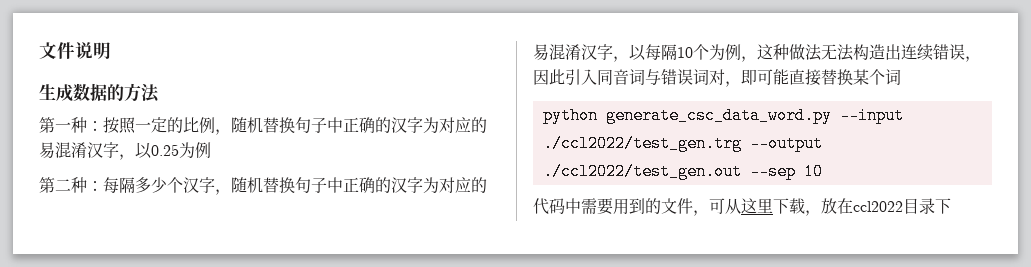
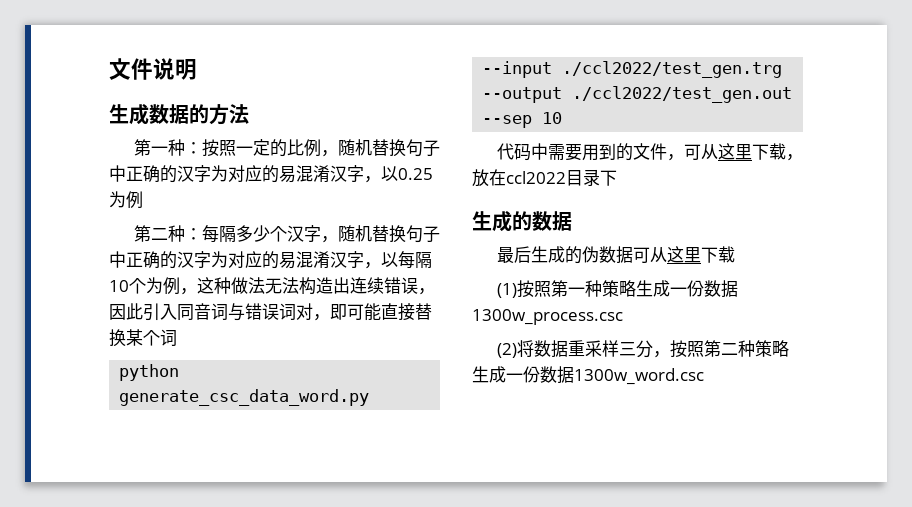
(951, 206) none -> [472,210,572,232] [496,246,735,264] [496,280,738,298] [472,309,623,325] [496,340,789,358] [472,366,704,385] // 生成的数据 // 最后生成的伪数据可从这里下载 // (1)按照第一种策略生成一份数据1300w_process.csc // (2)将数据重采样三分，按照第二种策略生成一份数据1300w_word.csc

